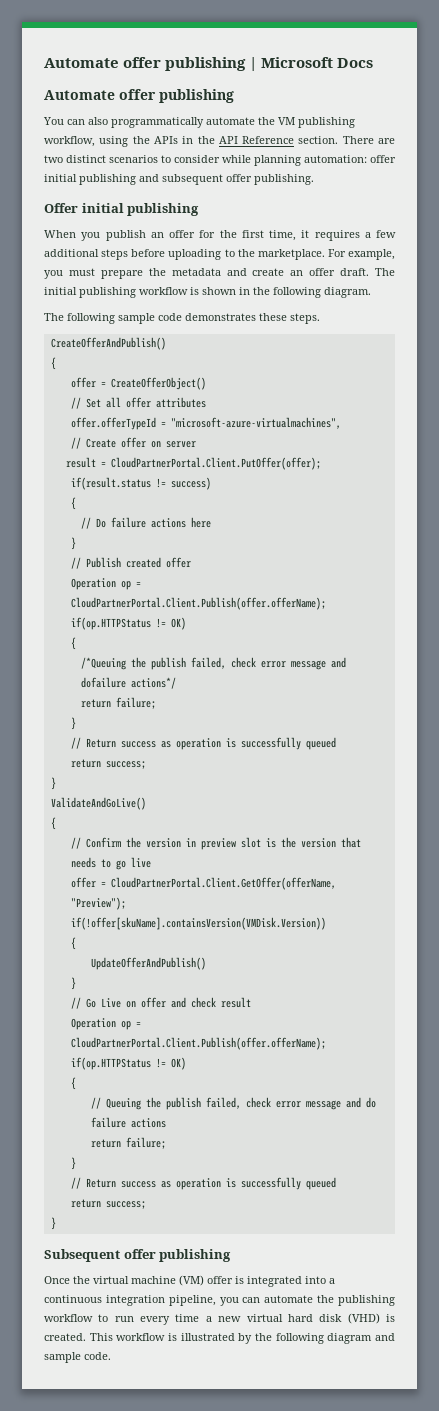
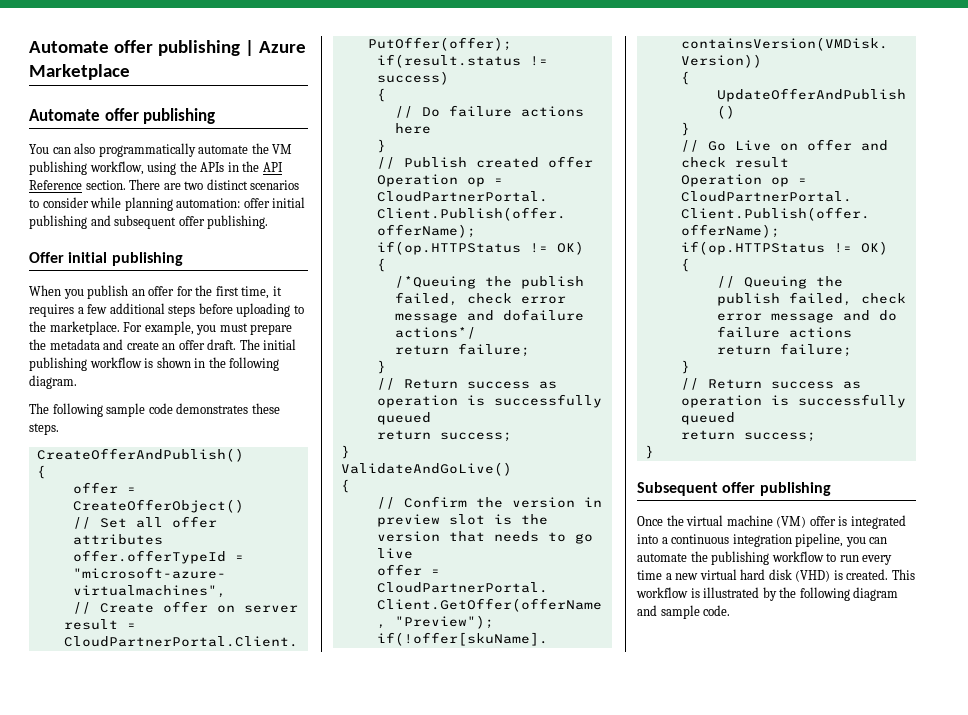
[261,57,374,68] Microsoft Docs -> [258,41,306,53] [29,64,130,80] Azure Marketplace

